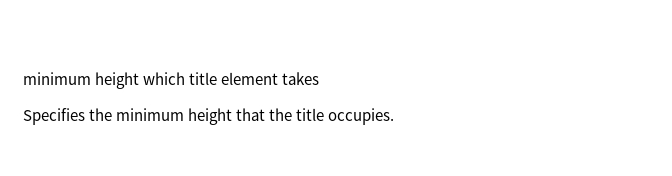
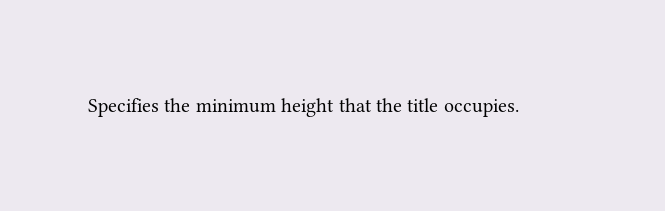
[23,72,320,89] minimum height which title element takes // -> (88, 107) none

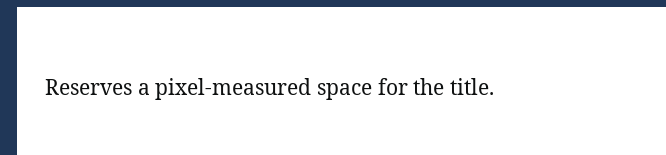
[88,98,519,117] Specifies the minimum height that the title occupies. -> [45,78,495,100] Reserves a pixel-measured space for the title.

